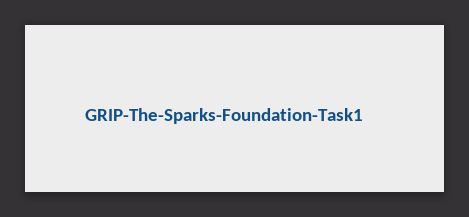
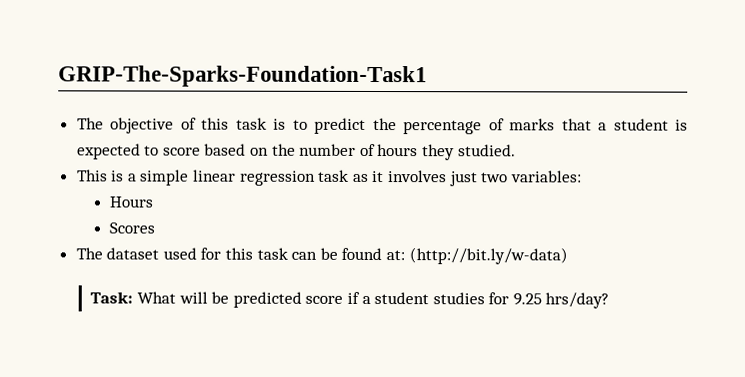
(363, 116) none -> [76,117,688,135] [76,143,516,161] [76,169,582,187] [109,196,154,208] [109,222,156,234] [75,247,568,265] [90,291,610,309] // The objective of this task is to predict the percentage of marks that a student is expected to score based on the number of hours they studied. // This is a simple linear regression task as it involves just two variables: // Hours // Scores // The dataset used for this task can be found at: (http://bit.ly/w-data) // Task: What will be predicted score if a student studies for 9.25 hrs/day?

